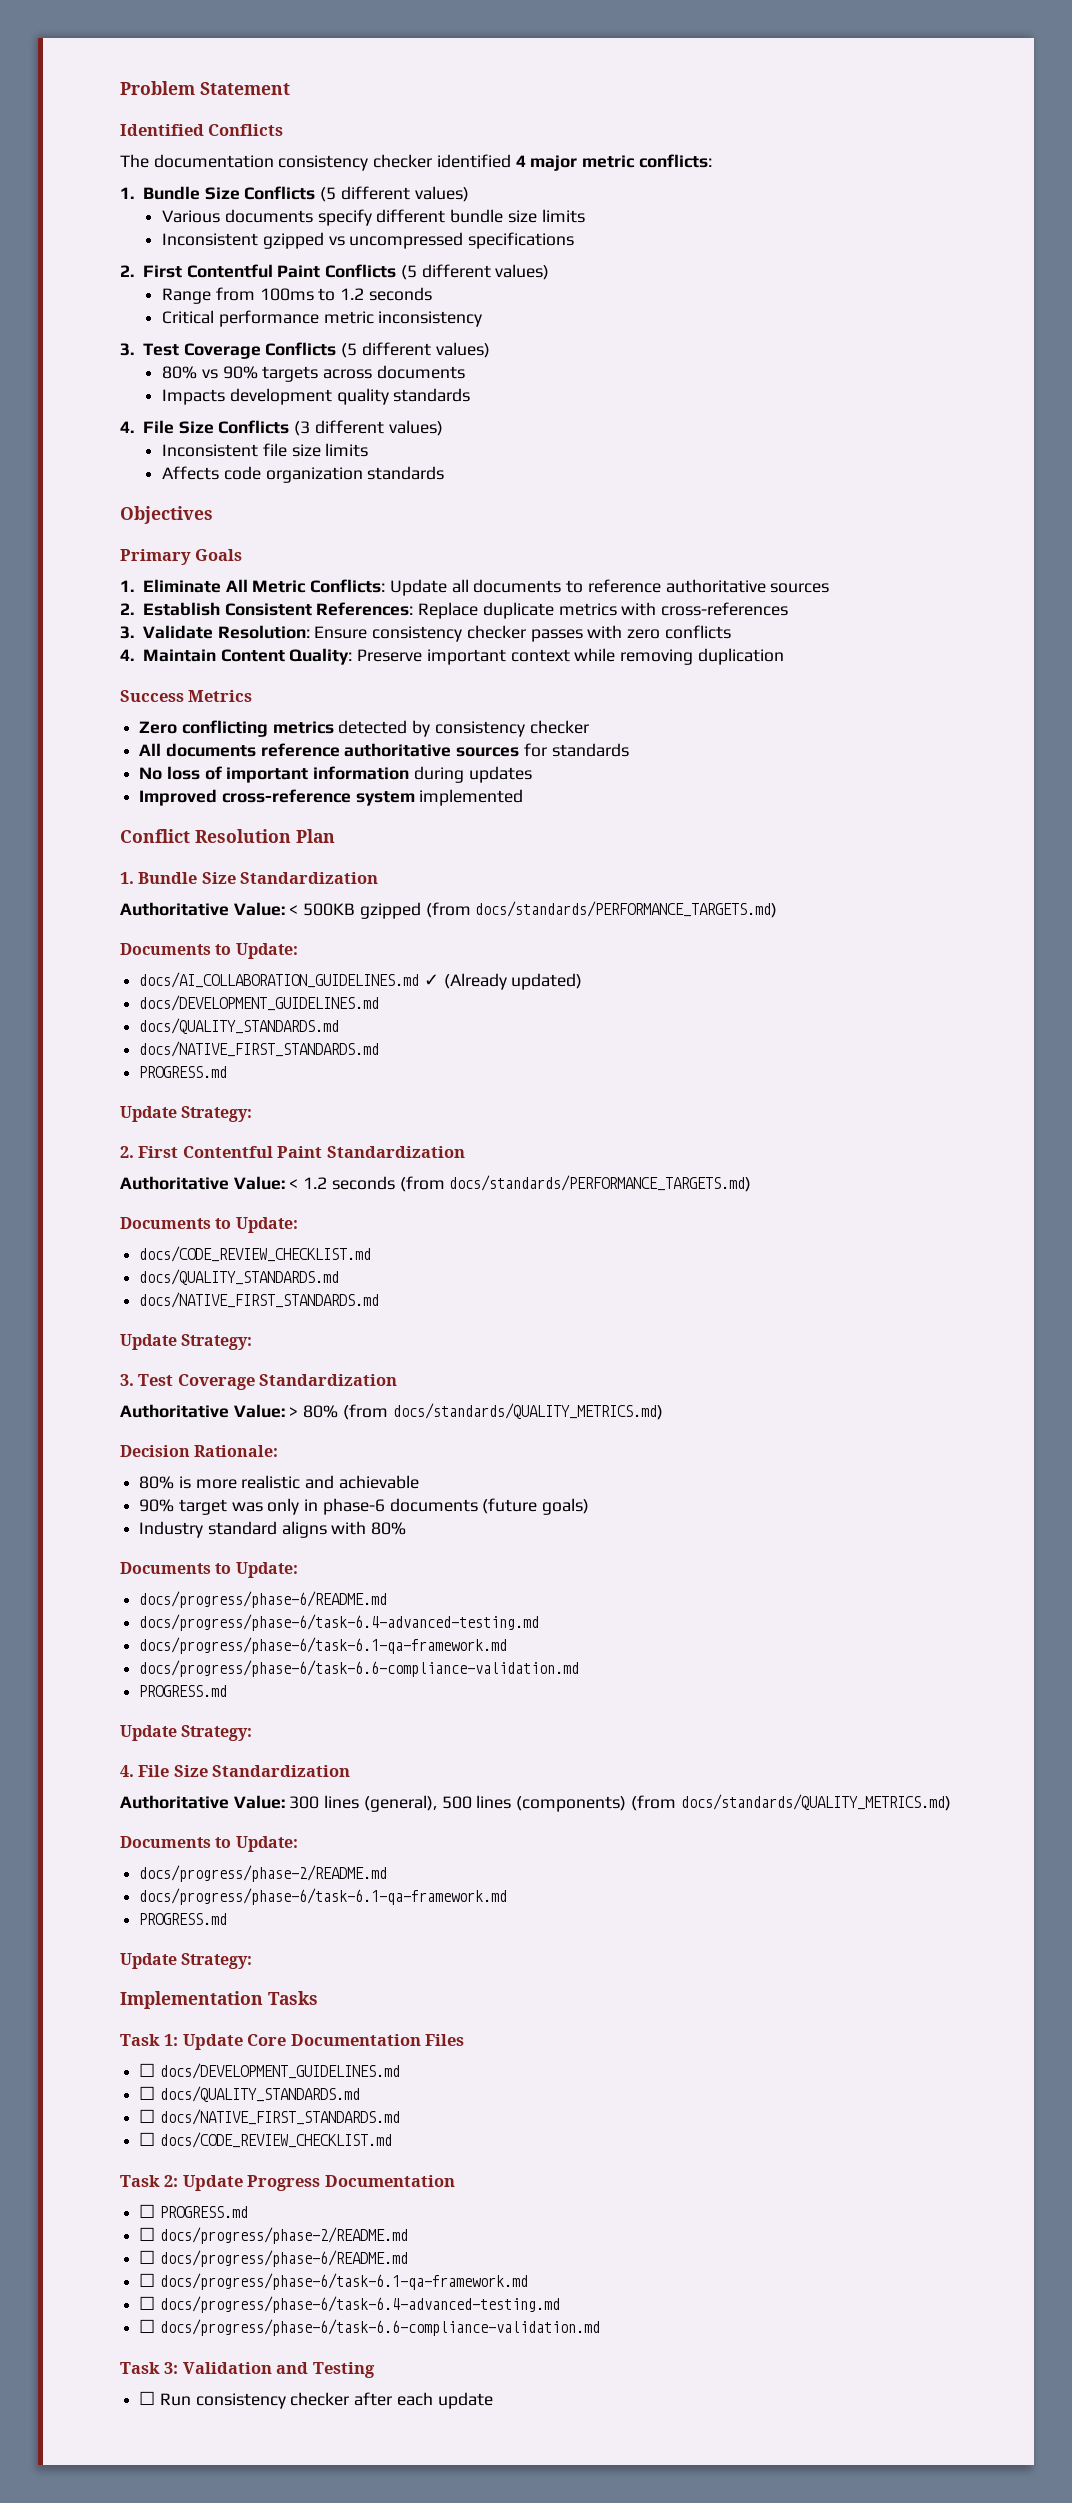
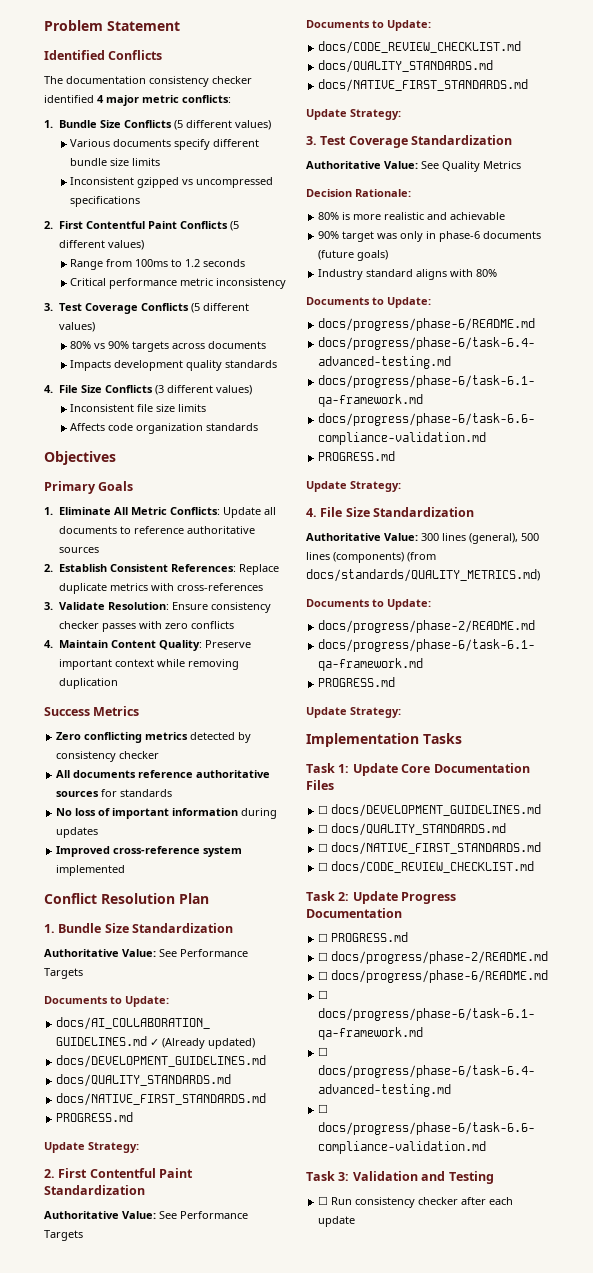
[289,901,778,919] < 500KB gzipped (from docs/standards/PERFORMANCE_TARGETS.md) -> [159,949,248,957] [44,968,83,979] See Performance Targets
[289,1175,752,1192] < 1.2 seconds (from docs/standards/PERFORMANCE_TARGETS.md) -> [159,1211,248,1219] [44,1230,83,1241] See Performance Targets
[289,1403,663,1420] > 80% (from docs/standards/QUALITY_METRICS.md) -> [421,161,521,172] See Quality Metrics

